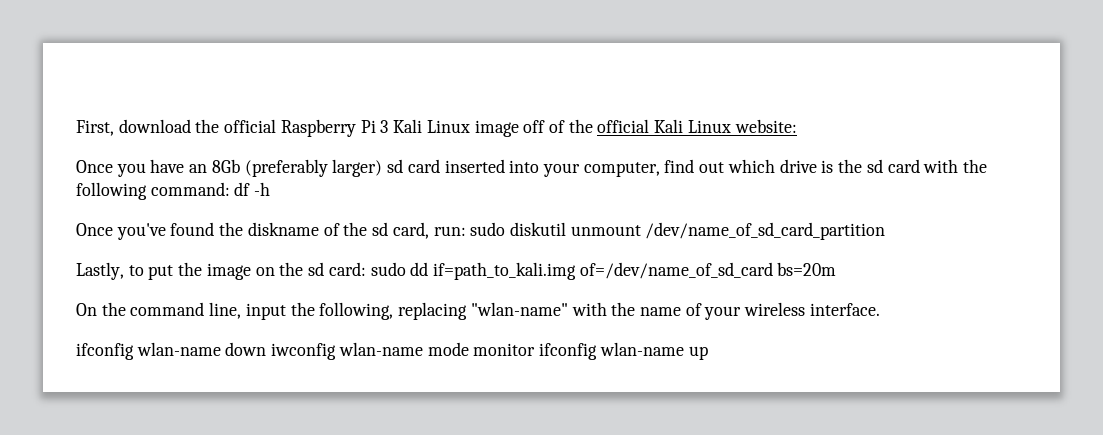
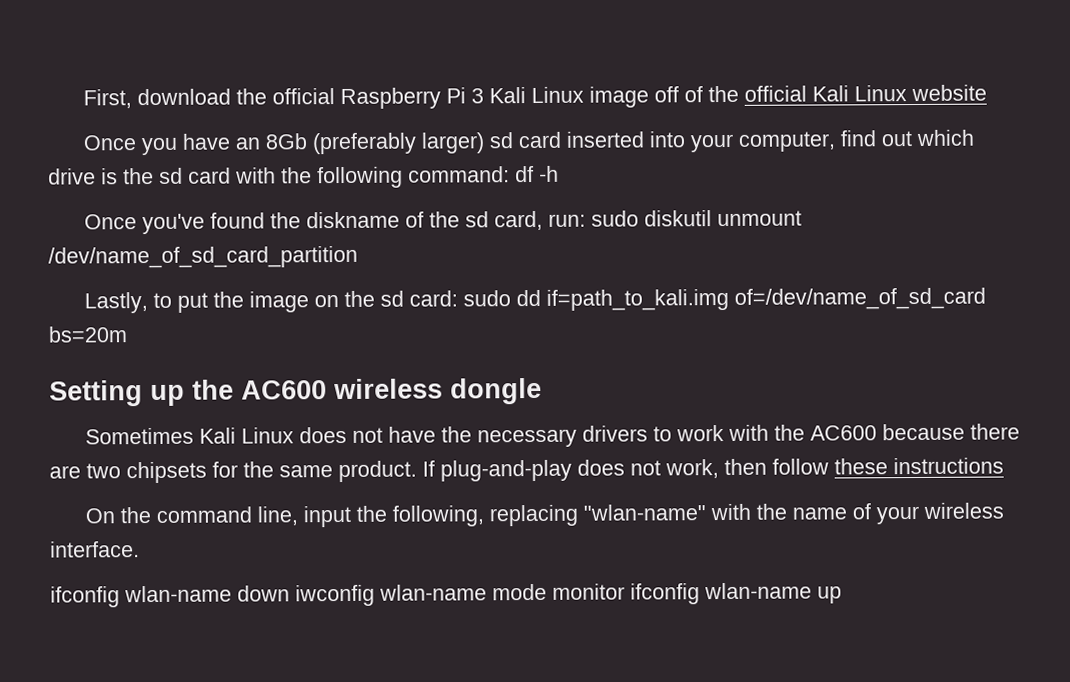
[734,119,797,133] website: -> [910,84,987,102] website
(837, 269) none -> [49,377,542,407] [84,423,1020,448] [49,457,1004,484] // Setting up the AC600 wireless dongle // Sometimes Kali Linux does not have the necessary drivers to work with the AC600 because there are two chipsets for the same product. If plug-and-play does not work, then follow these instructions

